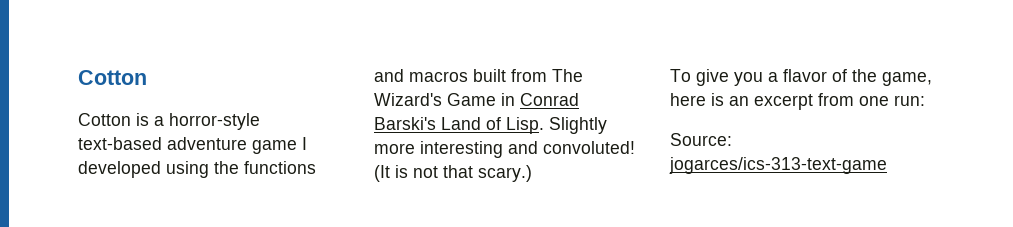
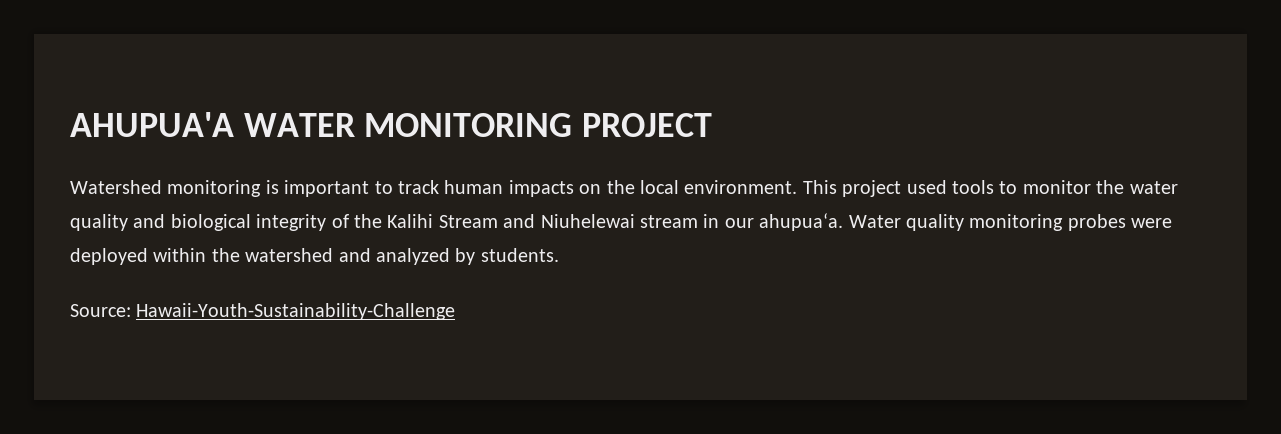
[78,70,147,85] [78,113,260,130] [78,137,307,154] [78,161,316,178] [374,69,583,82] [374,93,579,106] [374,117,607,134] [374,141,635,158] [374,165,532,182] [670,69,932,86] [670,93,925,110] Cotton // Cotton is a horror-style text-based adventure game I developed using the functions and macros built from The Wizard's Game in Conrad Barski's Land of Lisp. Slightly more interesting and convoluted! (It is not that scary.) // To give you a flavor of the game, here is an excerpt from one run: -> [70,112,713,137] [70,180,1178,197] [70,213,1173,231] [70,248,559,265] AHUPUA'A WATER MONITORING PROJECT // Watershed monitoring is important to track human impacts on the local environment. This project used tools to monitor the water quality and biological integrity of the Kalihi Stream and Niuhelewai stream in our ahupuaʻa. Water quality monitoring probes were deployed within the watershed and analyzed by students.
[669,157,887,174] jogarces/ics-313-text-game -> [136,303,456,320] Hawaii-Youth-Sustainability-Challenge

